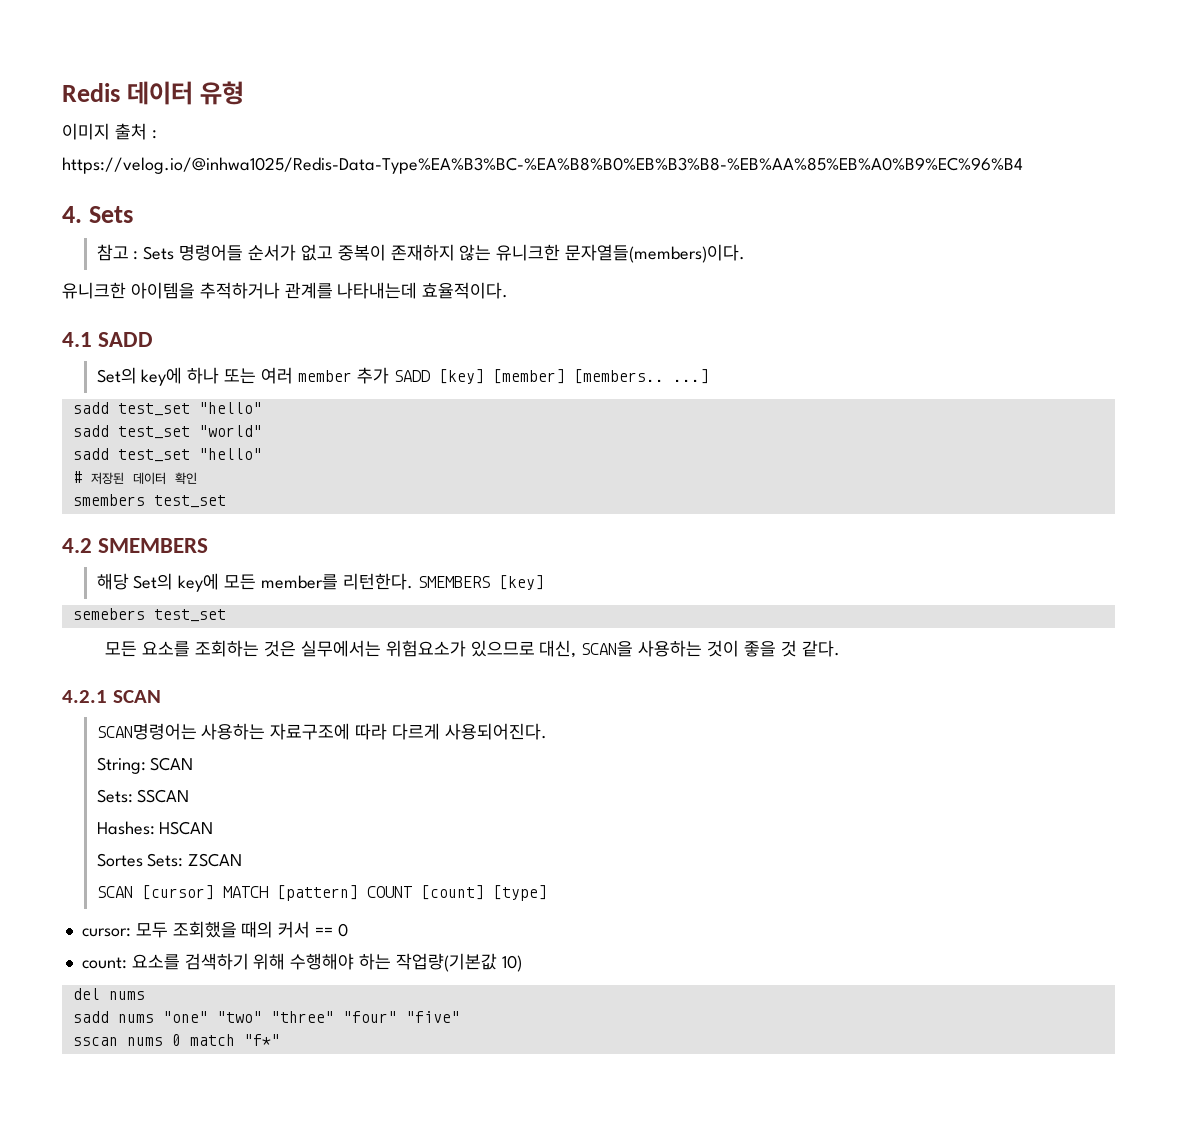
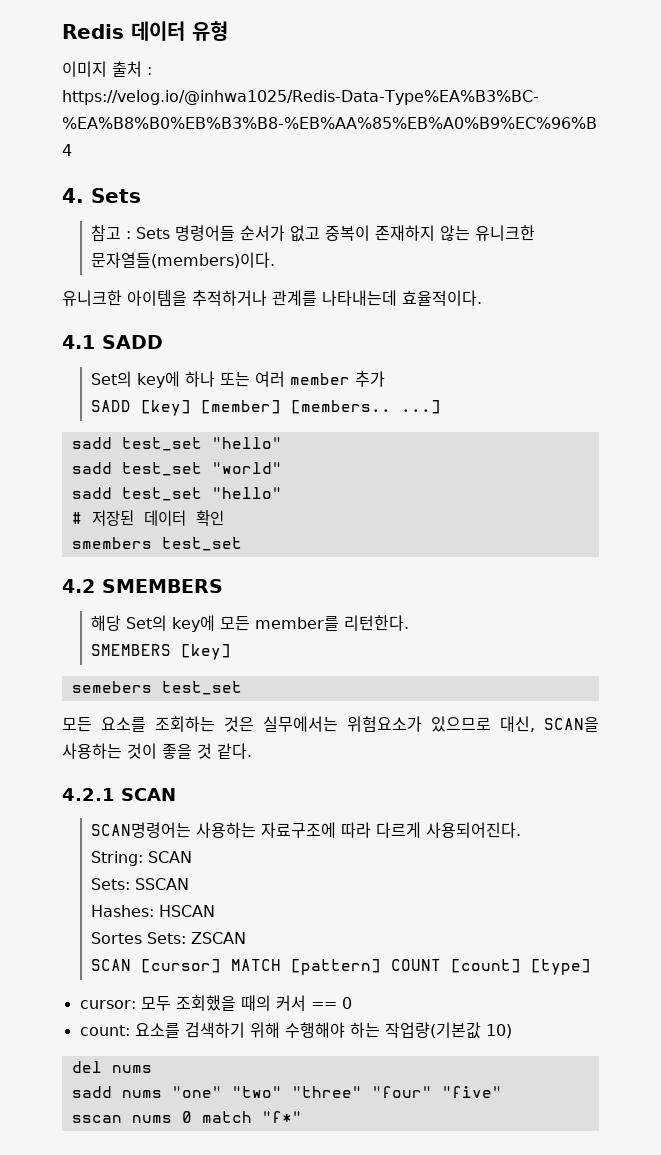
(389, 375) none -> (385, 379) //
(413, 581) none -> (409, 623) //

